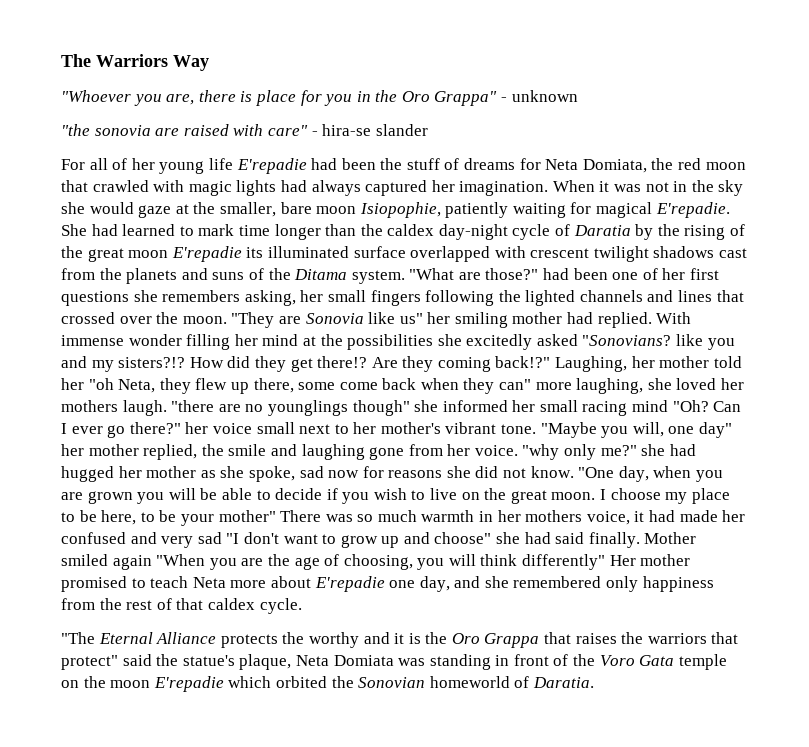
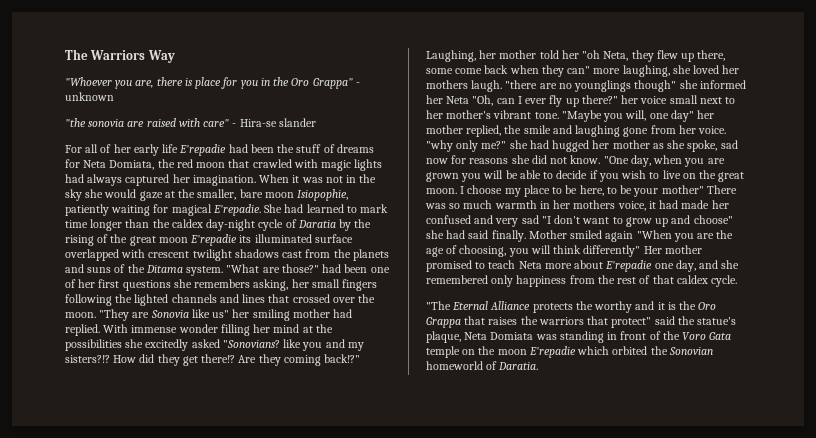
[322,124,372,136] hira-se -> [239,119,277,127] Hira-se
[159,161,205,174] young -> [133,144,159,156] early
[539,400,742,416] [61,423,126,438] small racing mind "Oh? Can I ever go -> [446,95,579,107] Neta "Oh, can I ever fly up

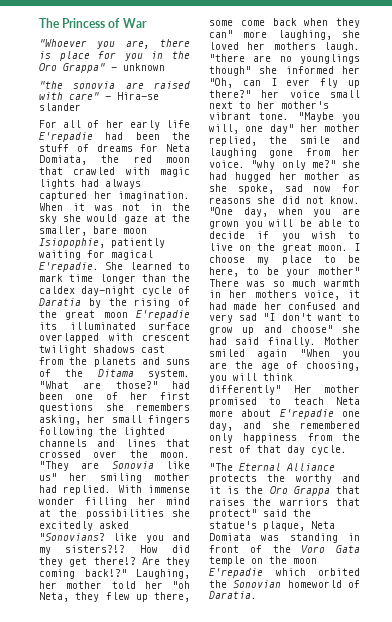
[90,50,175,63] Warriors Way -> [62,18,147,28] Princess of War
[284,204,304,213] had -> (124, 266) none
[446,96,470,104] Neta -> (360, 70) none
[676,275,708,284] caldex -> [287,445,305,455] day

